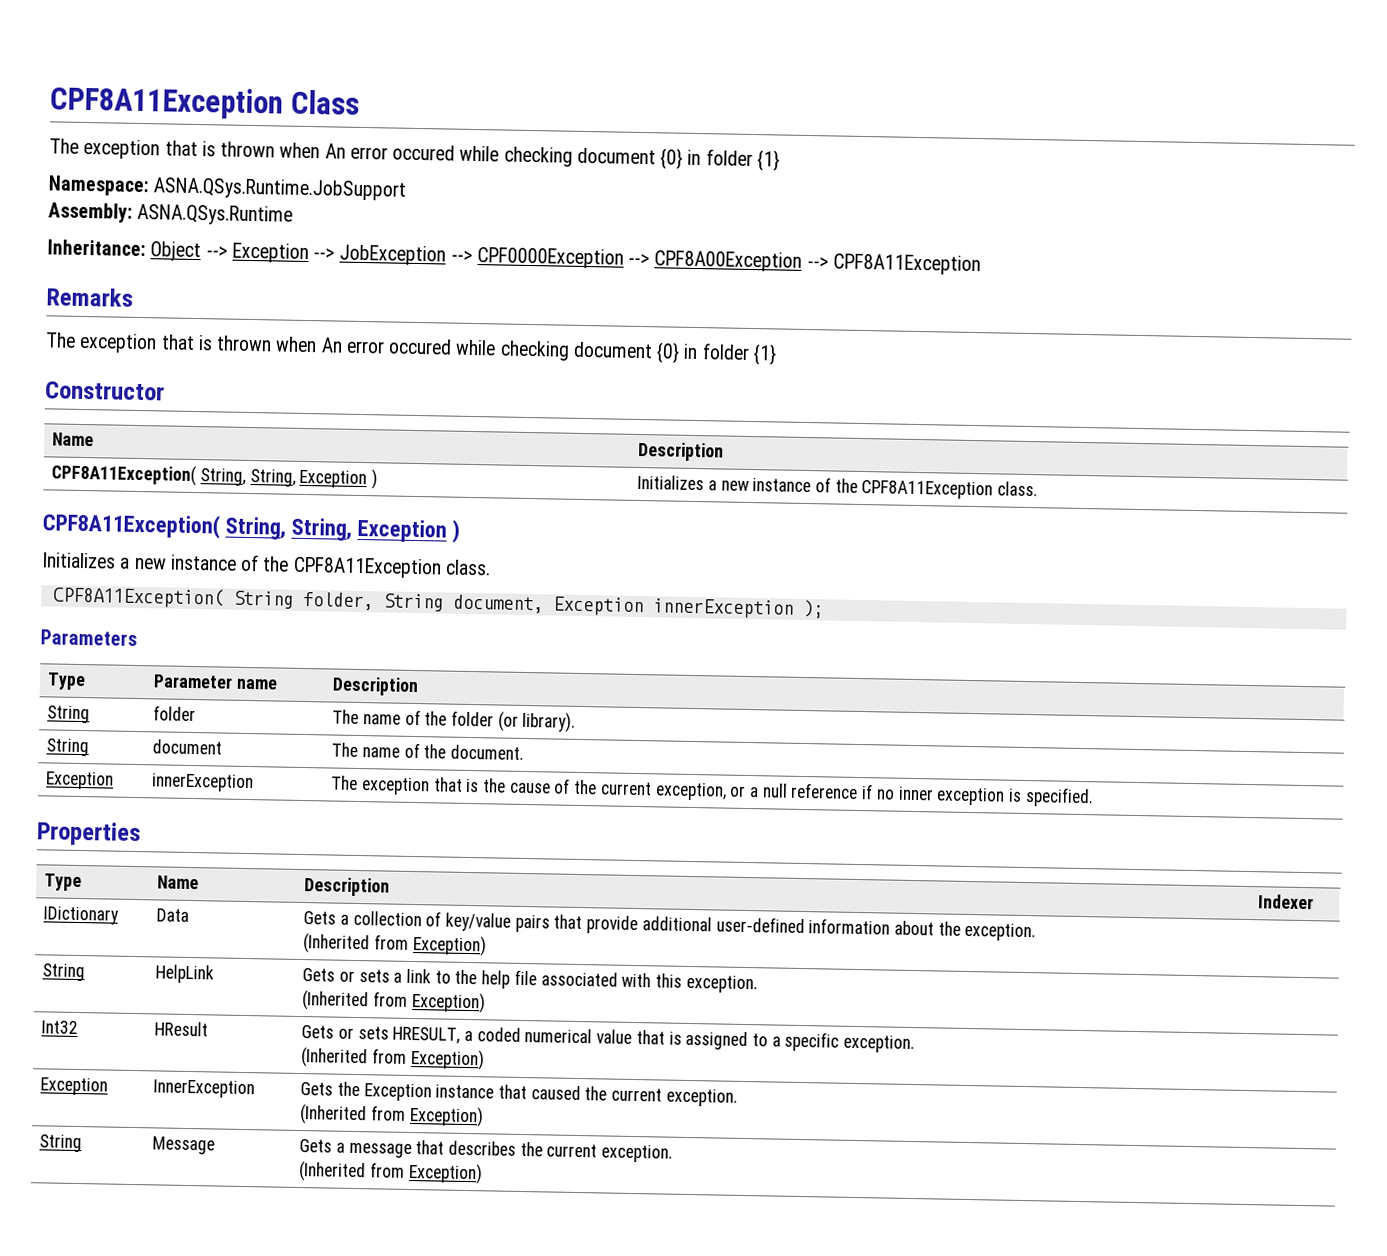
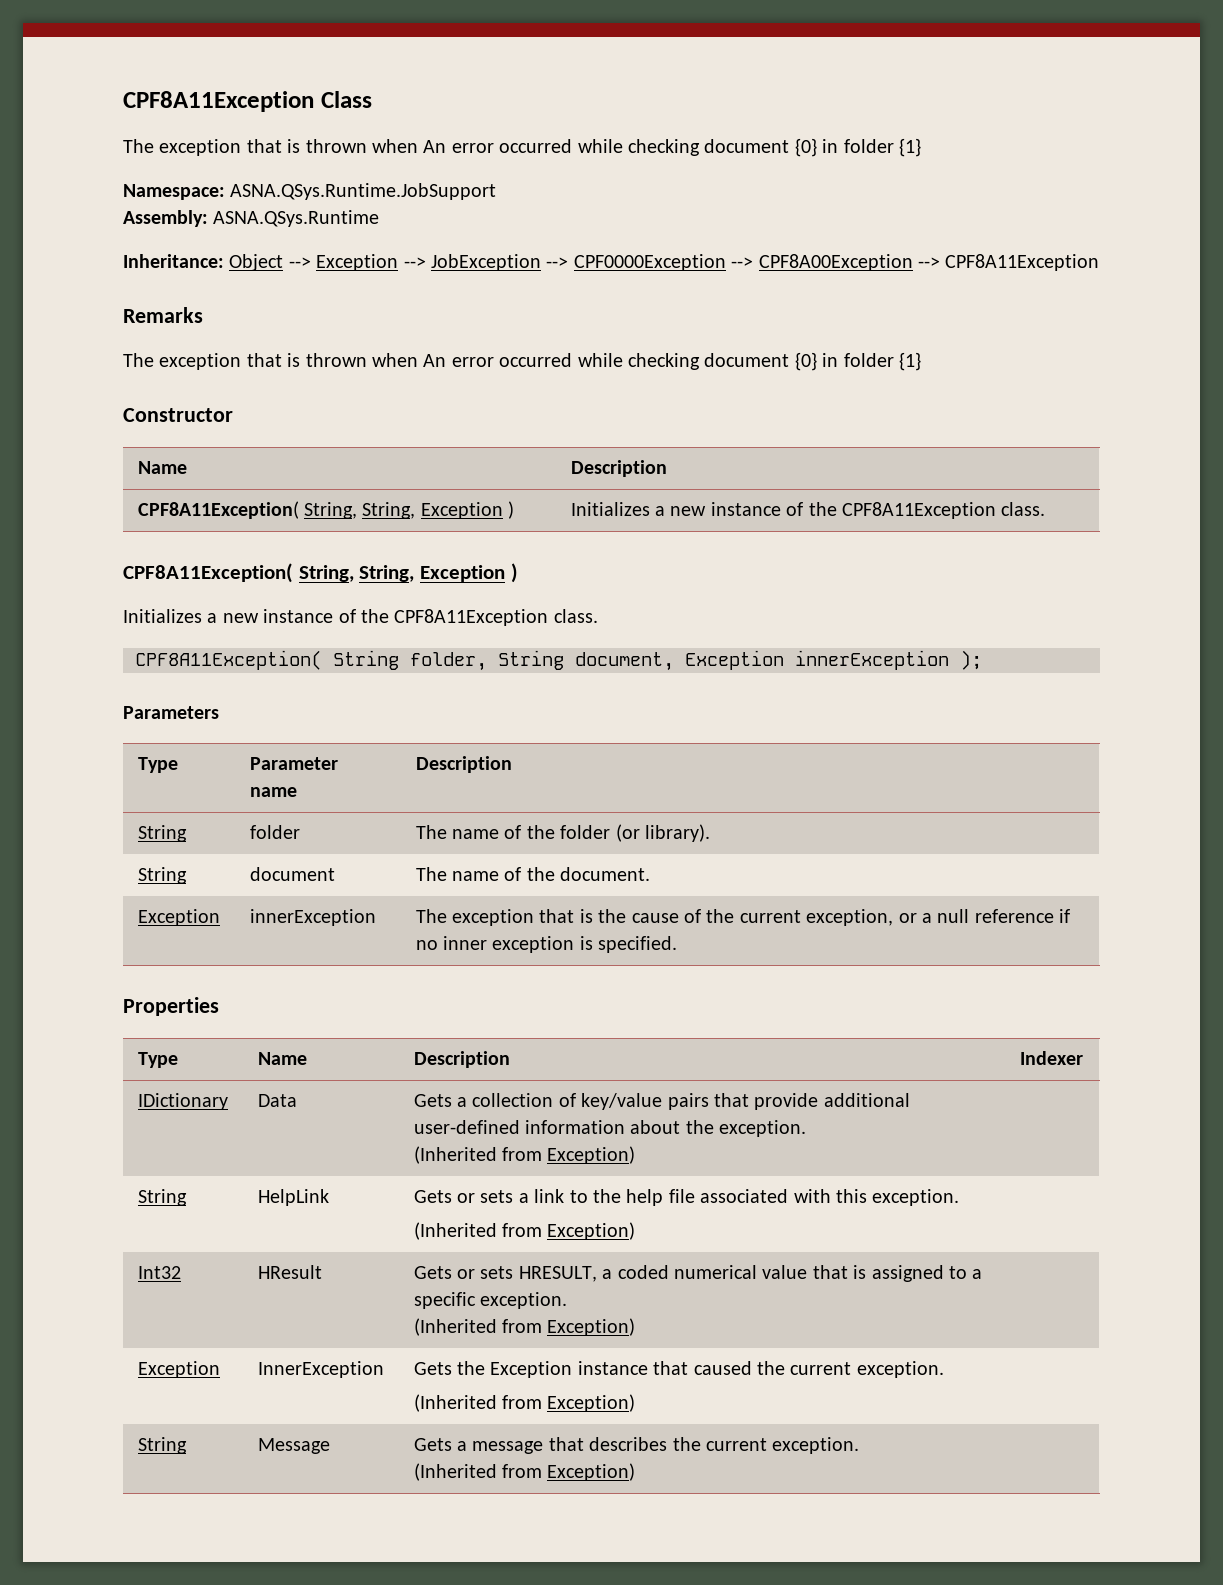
[392,144,456,161] occured -> [499,139,573,153] occurred
[388,338,453,355] occured -> [499,353,573,367] occurred

